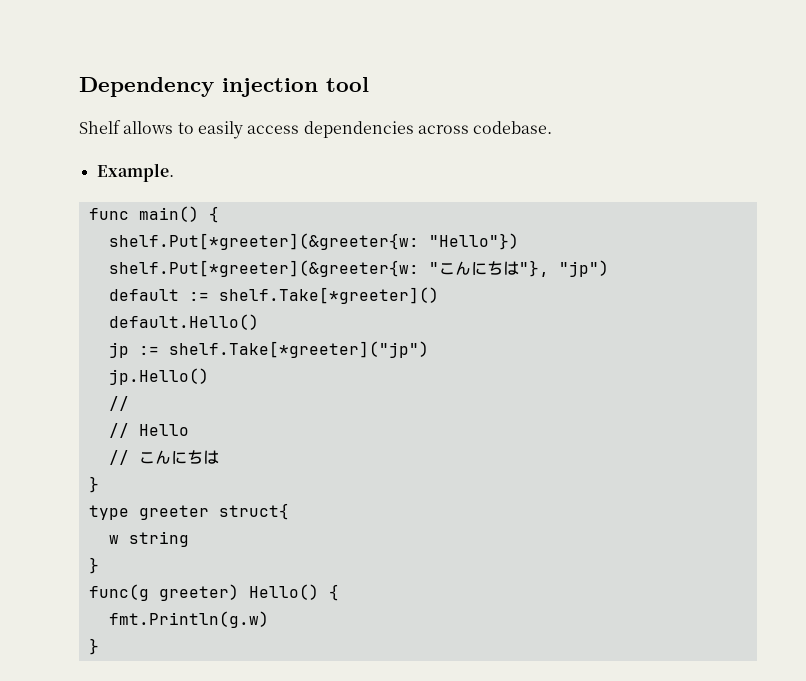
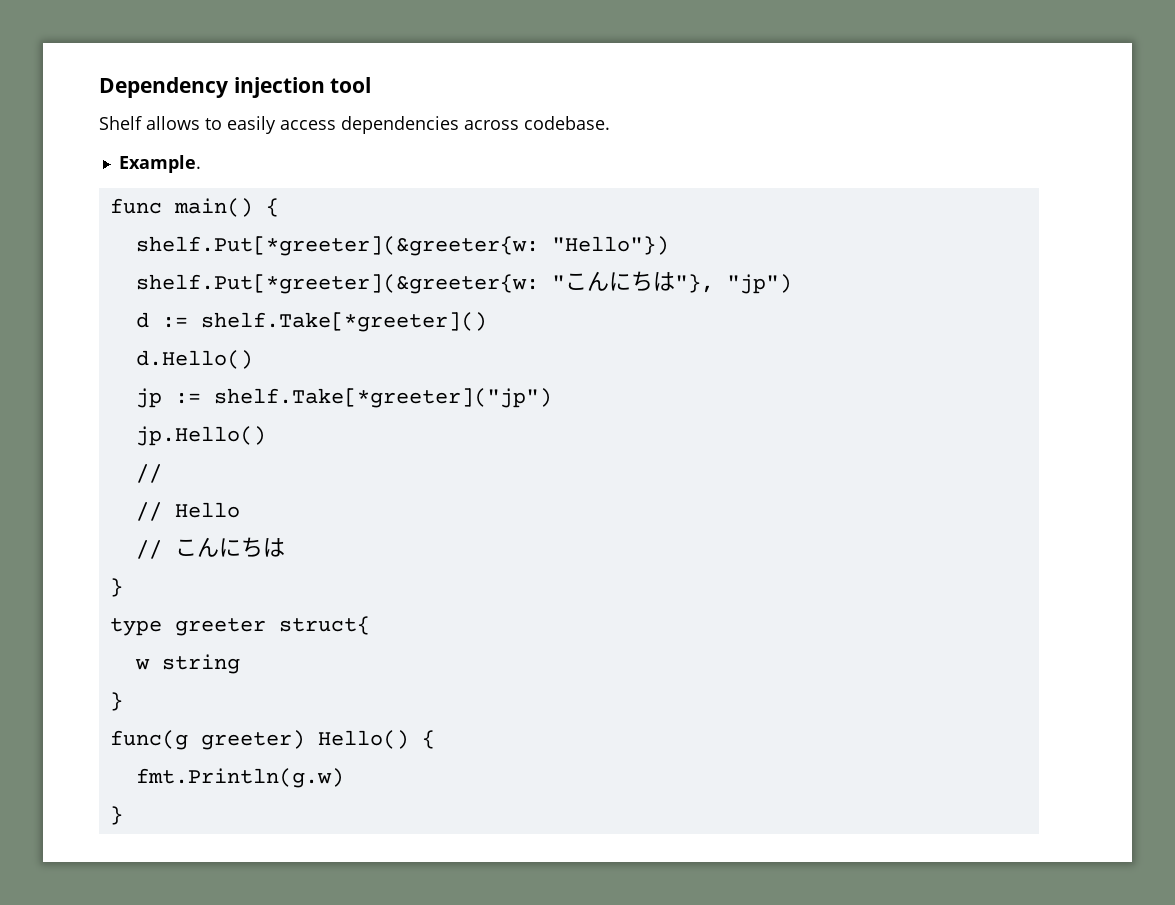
[108,289,179,301] default -> [135,312,149,328] d
[108,314,259,330] default.Hello() -> [135,350,253,369] d.Hello()

